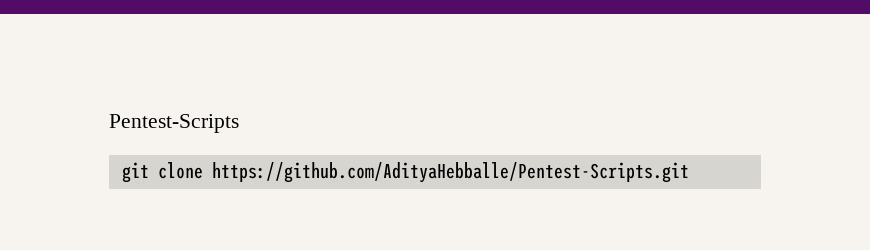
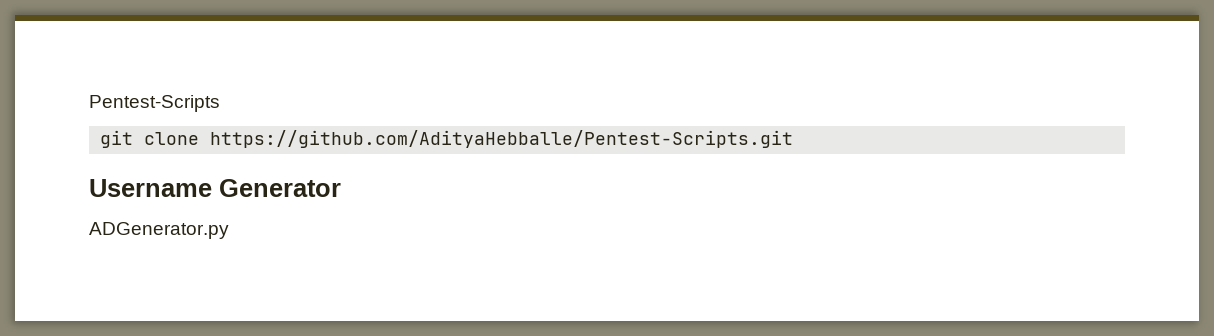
(689, 172) none -> [89,179,341,197] [89,222,229,239] // Username Generator // ADGenerator.py

